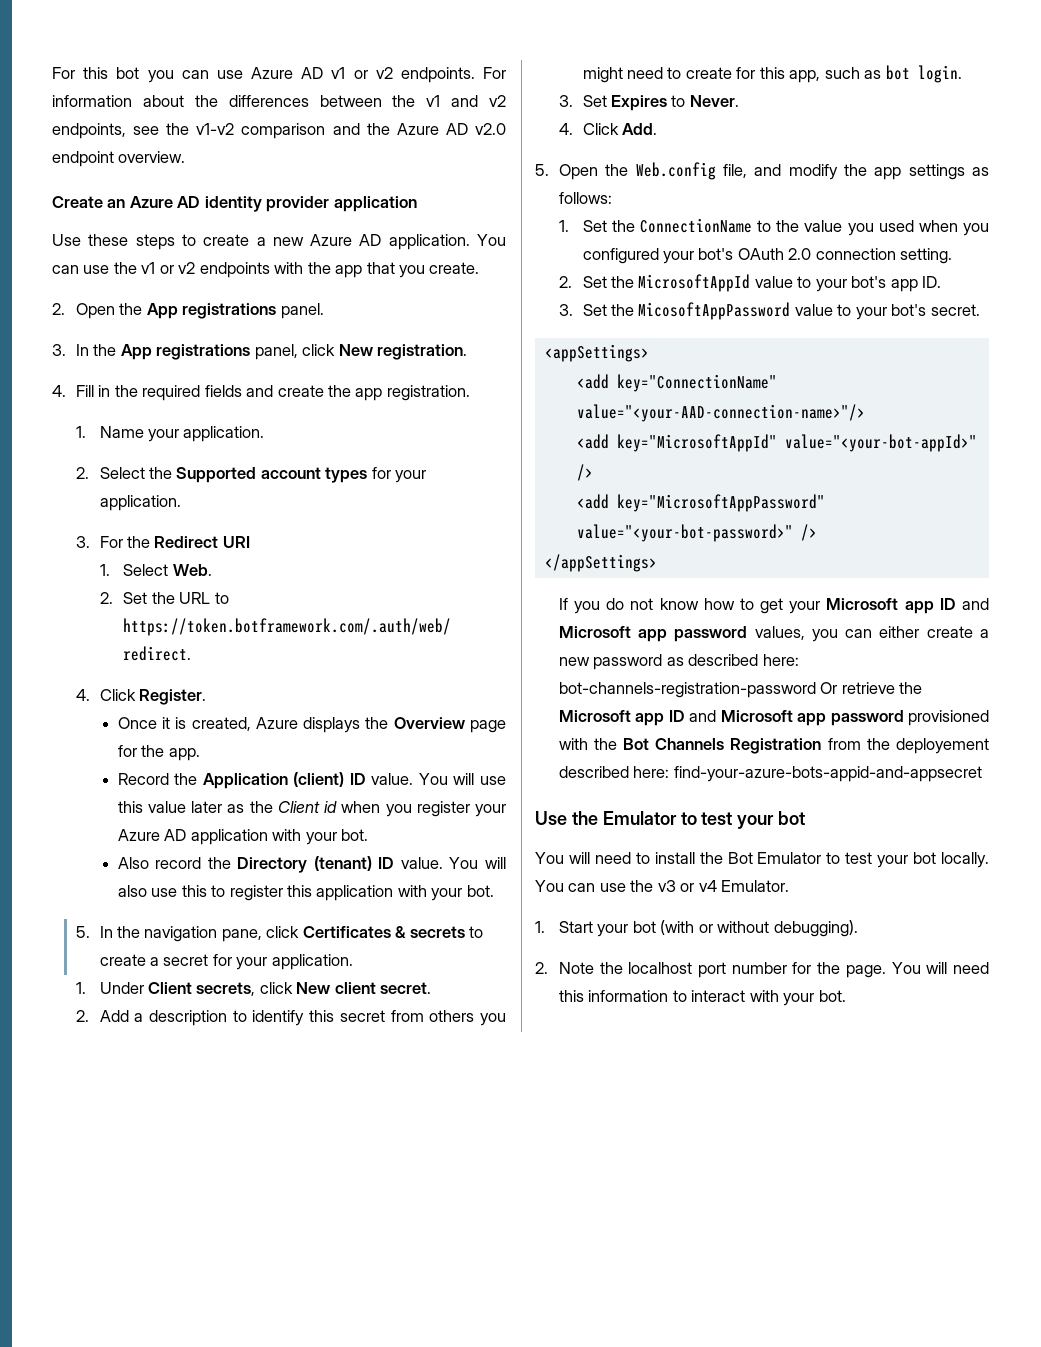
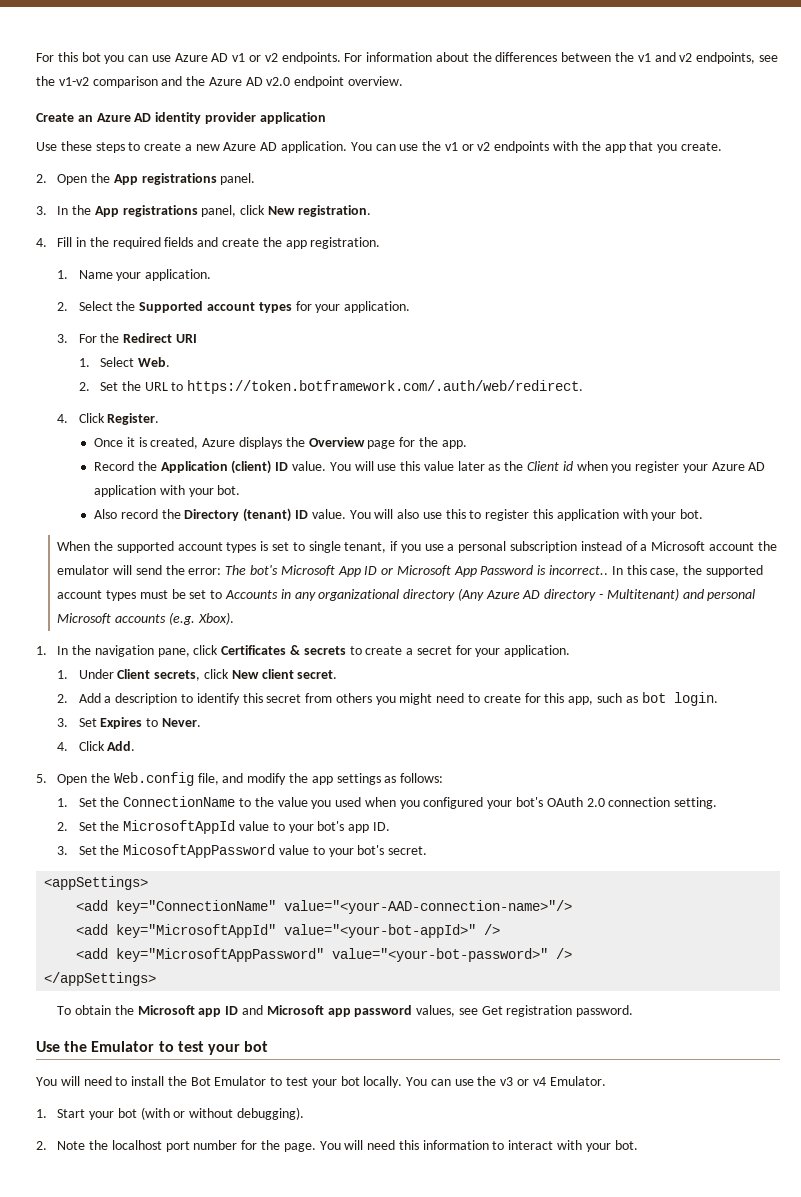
[75,926,90,938] 5. -> [57,541,777,553] [57,565,763,577] [57,588,756,601] [57,612,234,625] [36,646,47,655] When the supported account types is set to single tenant, if you use a personal subscription instead of a Microsoft account the emulator will send the error: The bot's Microsoft App ID or Microsoft App Password is incorrect.. In this case, the supported account types must be set to Accounts in any organizational directory (Any Azure AD directory - Multitenant) and personal Microsoft accounts (e.g. Xbox). // 1.
[558,598,821,614] If you do not know how to get your -> [57,1005,134,1015] To obtain the
[811,626,989,642] [558,654,799,670] [558,682,923,698] [558,710,989,726] [558,738,989,754] [558,766,982,782] you can either create a new password as described here: bot-channels-registration-password Or retrieve the Microsoft app ID and Microsoft app password provisioned with the Bot Channels Registration from the deployement described here: find-your-azure-bots-appid-and-appsecret -> [458,1005,634,1017] see Get registration password.

